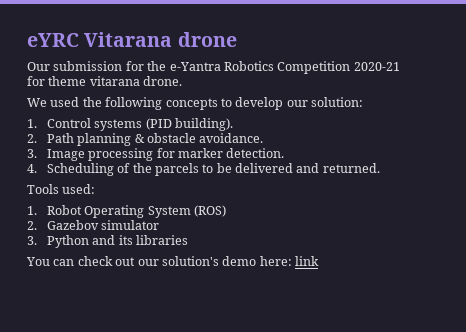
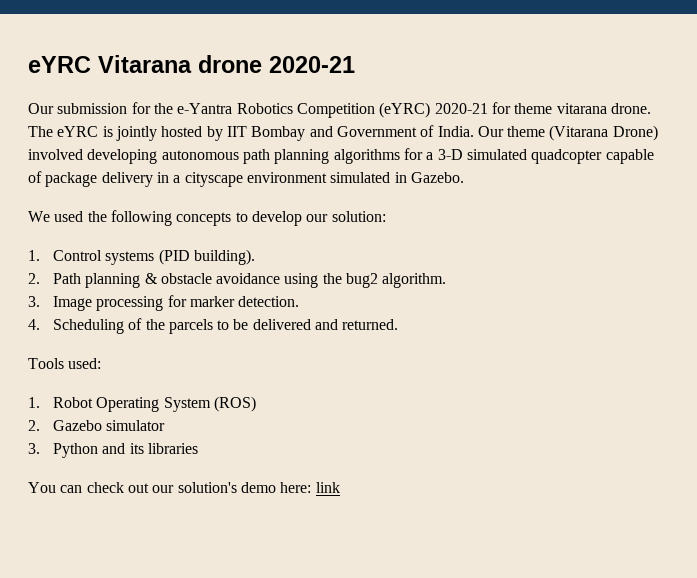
(237, 39) none -> [269,56,355,73] 2020-21
(351, 67) none -> [379,102,431,118] (eYRC)
(183, 81) none -> [28,125,658,141] [28,148,654,164] [28,171,464,187] The eYRC is jointly hosted by IIT Bombay and Government of India. Our theme (Vitarana Drone) involved developing autonomous path planning algorithms for a 3-D simulated quadcopter capable of package delivery in a cityscape environment simulated in Gazebo.
[199,133,264,143] avoidance. -> [216,273,447,288] avoidance using the bug2 algorithm.
[46,220,99,230] Gazebov -> [52,420,102,431] Gazebo

